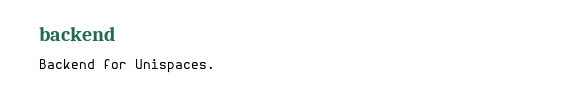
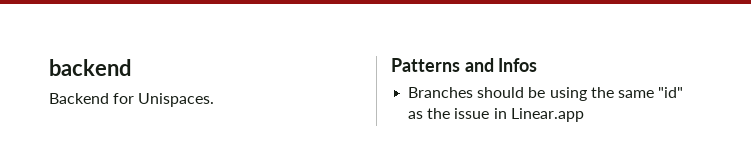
(215, 66) none -> [391,58,538,72] [408,87,684,101] [408,108,584,122] // Patterns and Infos // Branches should be using the same "id" as the issue in Linear.app

